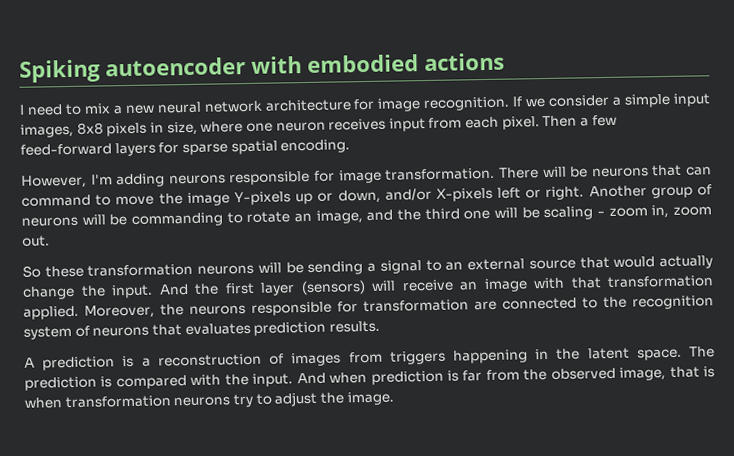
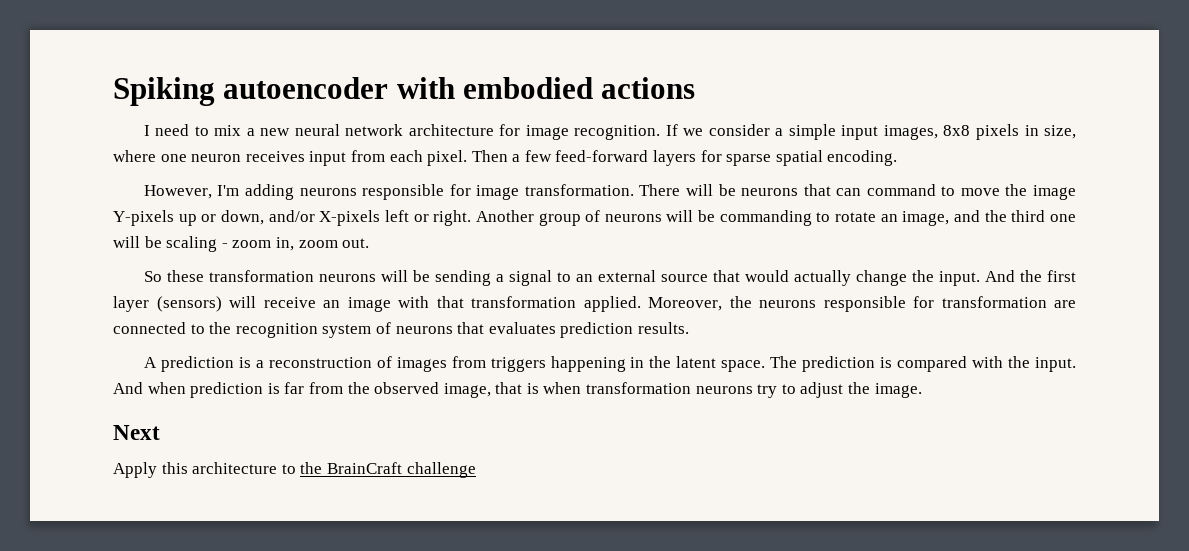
(394, 398) none -> [113,425,160,440] [113,462,476,478] // Next // Apply this architecture to the BrainCraft challenge

